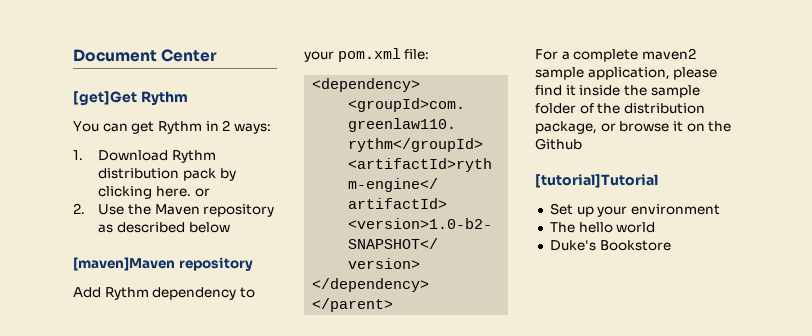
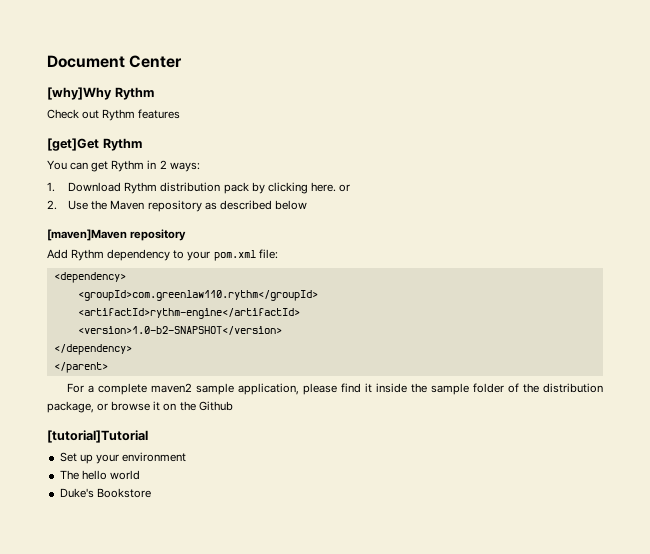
(218, 55) none -> [47,87,154,100] [47,109,181,121] // [why]Why Rythm // Check out Rythm features

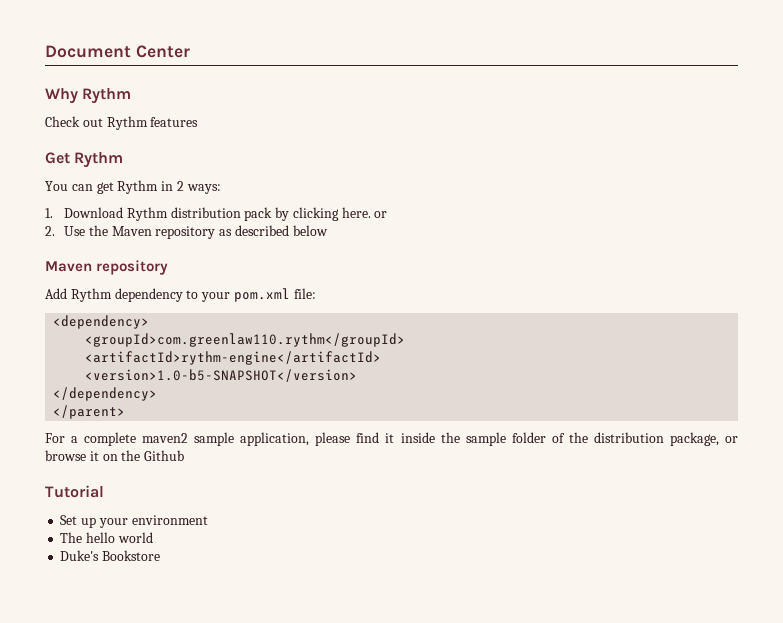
[47,87,112,100] [why]Why -> [45,88,78,104] Why
[47,138,99,151] [get]Get -> [45,152,70,164] Get
[47,229,127,241] [maven]Maven -> [45,261,92,272] Maven
[77,326,282,335] <version>1.0-b2-SNAPSHOT</version> -> [85,369,358,382] <version>1.0-b5-SNAPSHOT</version>
[47,430,148,443] [tutorial]Tutorial -> [45,485,104,498] Tutorial

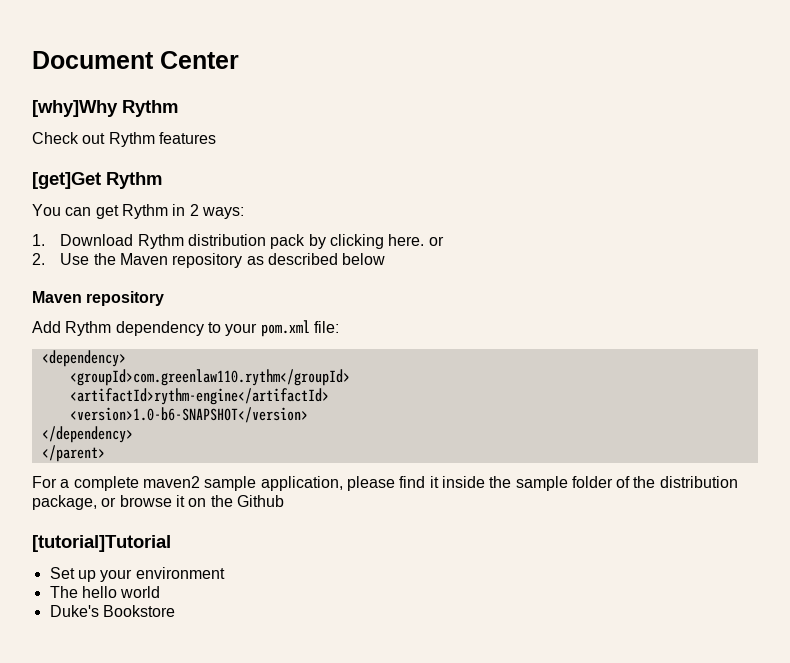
[45,88,78,104] Why -> [32,100,118,117] [why]Why
[45,152,70,164] Get -> [32,172,101,189] [get]Get
[85,369,358,382] <version>1.0-b5-SNAPSHOT</version> -> [69,407,308,423] <version>1.0-b6-SNAPSHOT</version>
[45,485,104,498] Tutorial -> [32,535,171,552] [tutorial]Tutorial

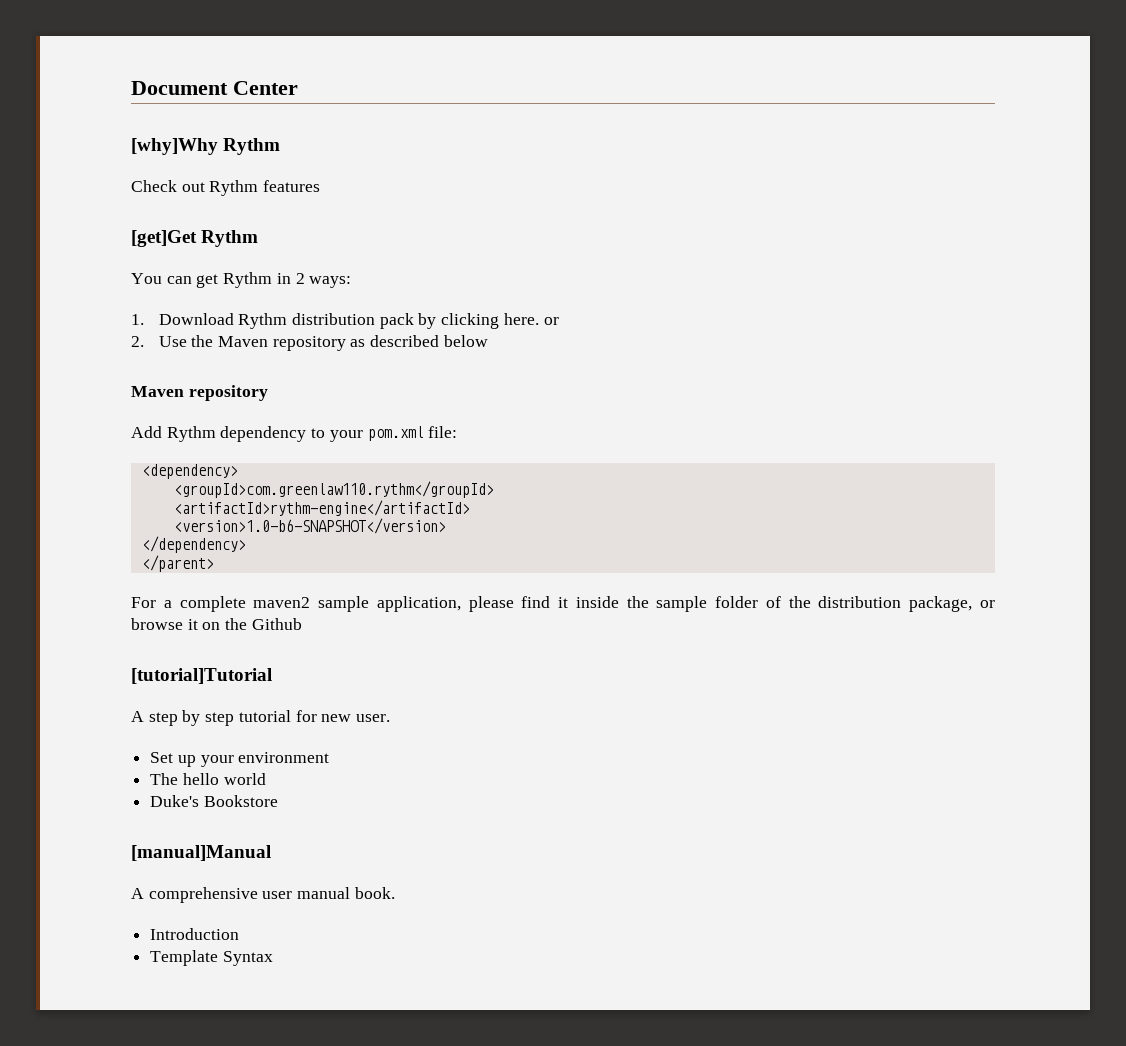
(171, 543) none -> [131,710,391,726] // A step by step tutorial for new user.
(175, 611) none -> [131,845,271,861] [131,887,395,903] [150,928,240,940] [150,950,273,966] // [manual]Manual // A comprehensive user manual book. // Introduction // Template Syntax

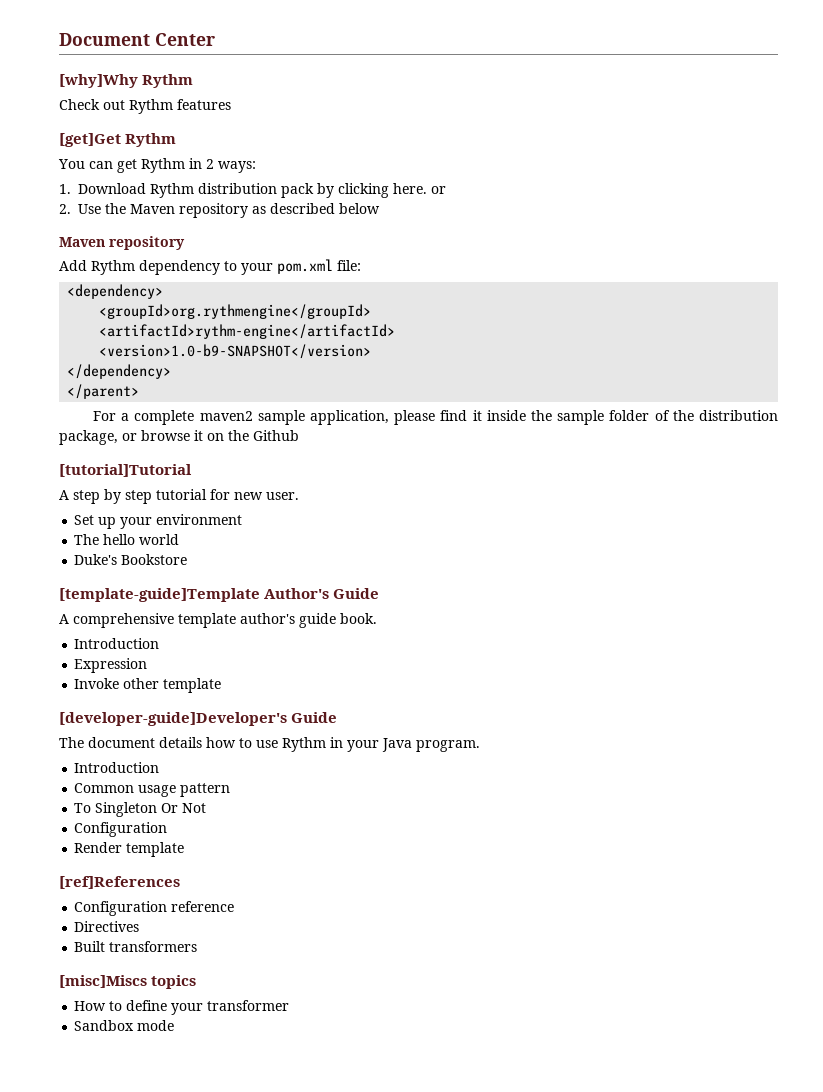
[173,481,494,498] <groupId>com.greenlaw110.rythm</groupId> -> [99,304,372,319] <groupId>org.rythmengine</groupId>
[173,518,446,534] <version>1.0-b6-SNAPSHOT</version> -> [99,344,372,359] <version>1.0-b9-SNAPSHOT</version>
[131,845,271,861] [manual]Manual -> [59,588,380,602] [template-guide]Template Author's Guide
[262,887,351,899] user manual -> [178,613,336,628] template author's guide
[150,950,273,966] Template Syntax -> [74,658,148,673] [74,678,222,693] [59,712,338,726] [59,737,480,752] [74,762,160,773] [74,783,231,797] [74,802,207,817] [74,822,168,837] [74,842,185,857] [59,876,180,889] [74,901,235,916] [74,921,140,932] [74,941,198,952] [59,975,197,989] [74,1000,290,1015] [74,1020,175,1031] Expression // Invoke other template // [developer-guide]Developer's Guide // The document details how to use Rythm in your Java program. // Introduction // Common usage pattern // To Singleton Or Not // Configuration // Render template // [ref]References // Configuration reference // Directives // Built transformers // [misc]Miscs topics // How to define your transformer // Sandbox mode

